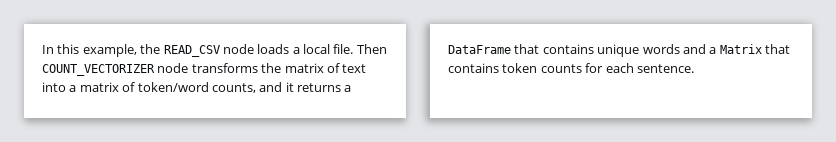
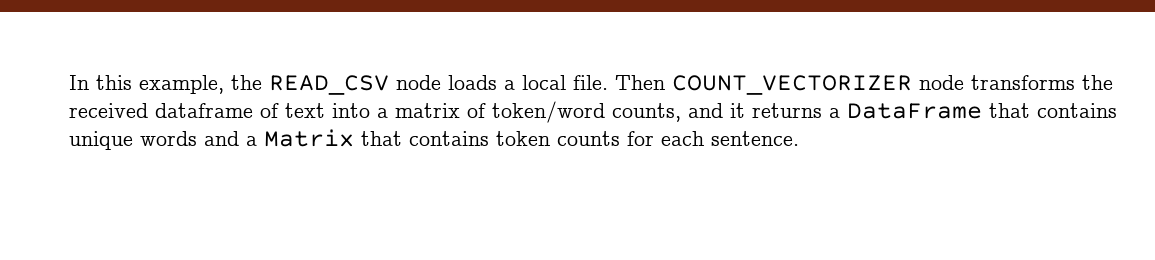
[284,63,324,73] matrix -> [69,103,253,118] received dataframe

